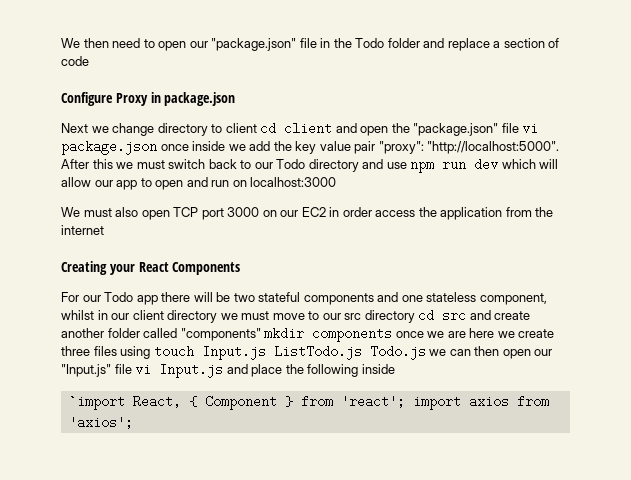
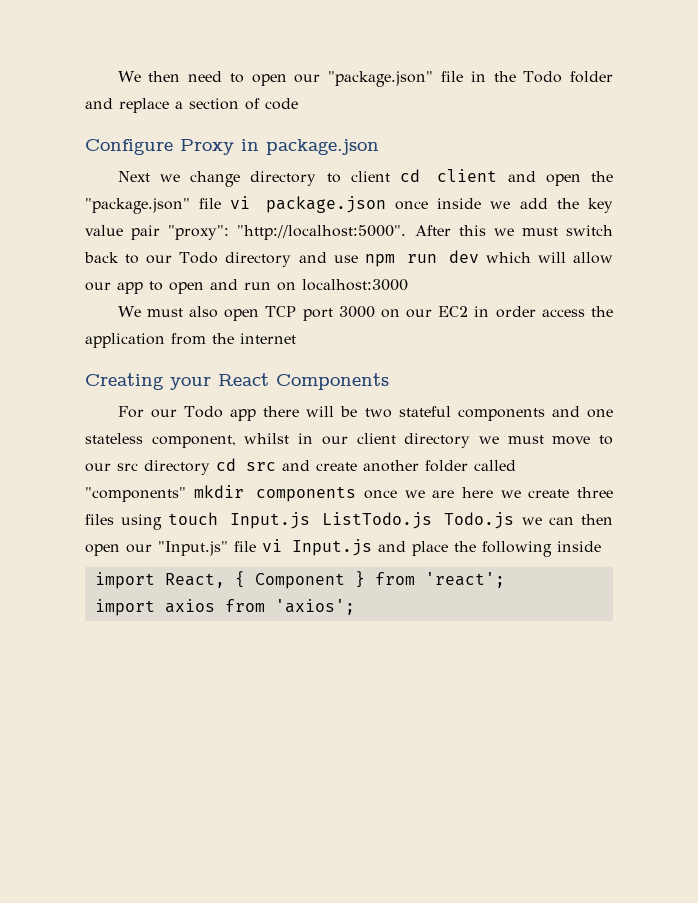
[68,395,125,410] `import -> [94,572,155,589] import
(405, 401) none -> (505, 580) //

